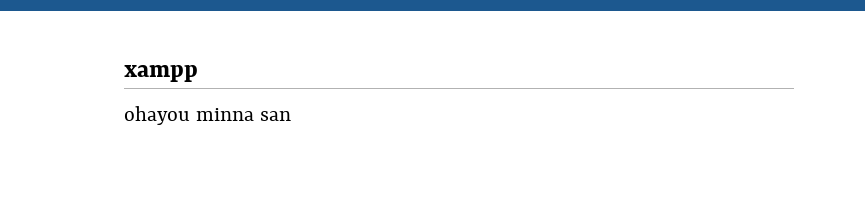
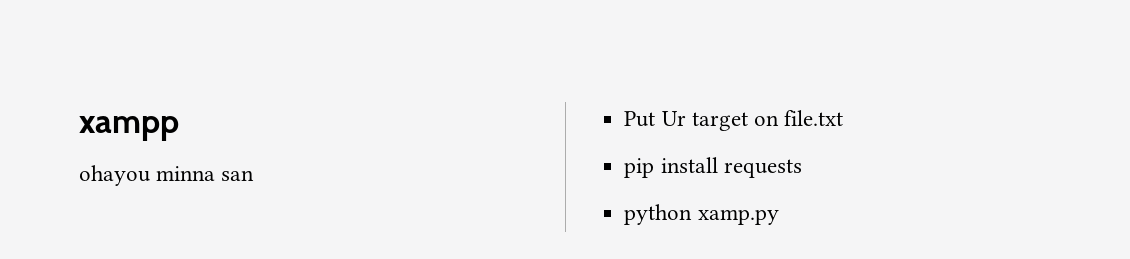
(292, 116) none -> [624,110,844,131] [624,157,802,178] [624,204,779,225] // Put Ur target on file.txt // pip install requests // python xamp.py

